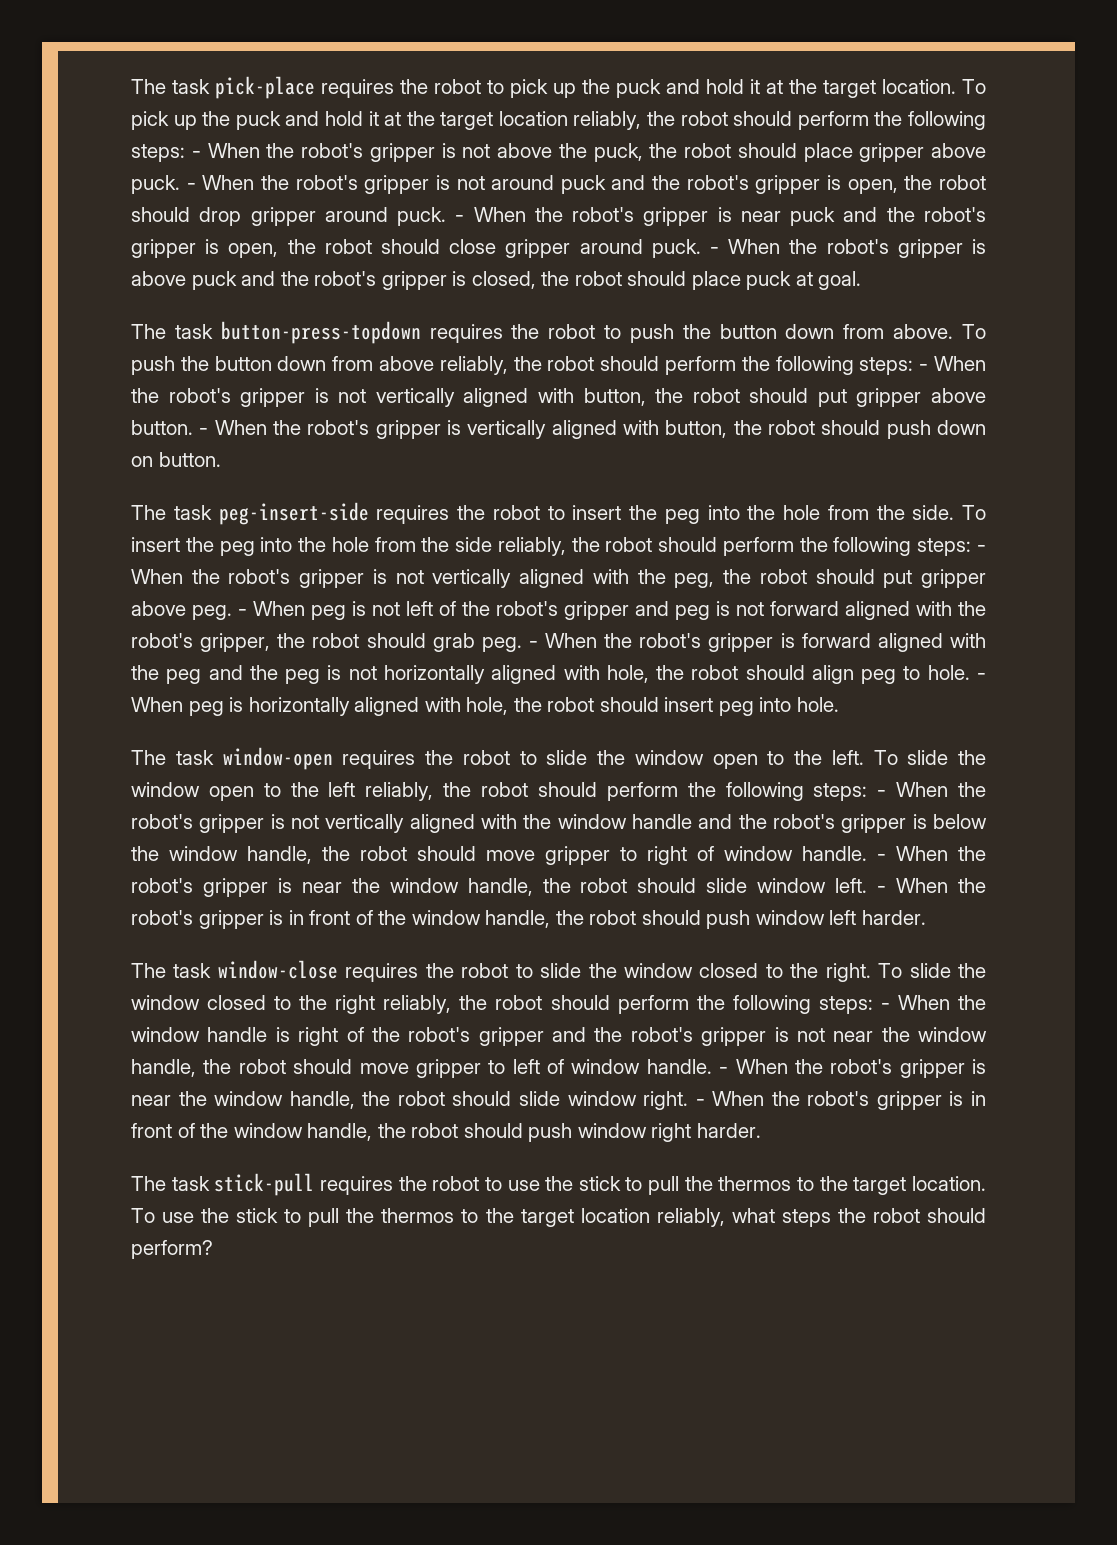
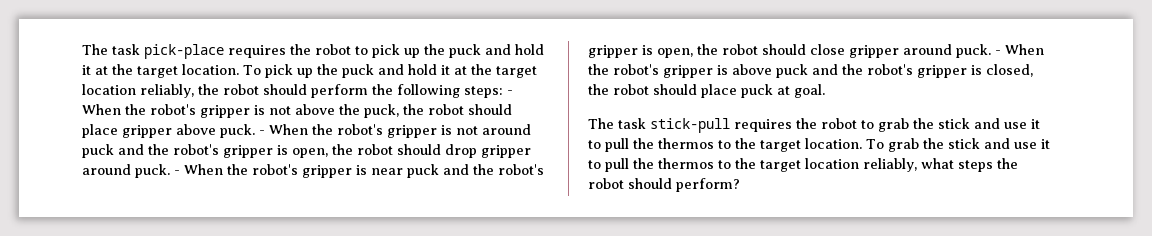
[131,321,986,344] [131,356,986,375] [131,388,986,407] [131,420,987,439] [131,452,221,467] [131,502,986,525] [131,537,986,556] [131,569,987,588] [131,601,986,620] [131,633,986,652] [131,665,987,684] [131,697,839,716] [131,747,986,770] [131,782,987,801] [131,814,988,833] [131,846,986,865] [131,878,986,897] [131,910,927,929] [131,960,986,982] [131,995,987,1014] [131,1027,987,1046] [131,1059,986,1078] [131,1091,986,1110] [131,1123,761,1142] // The task button-press-topdown requires the robot to push the button down from above. To push the button down from above reliably, the robot should perform the following steps: - When the robot's gripper is not vertically aligned with button, the robot should put gripper above button. - When the robot's gripper is vertically aligned with button, the robot should push down on button. // The task peg-insert-side requires the robot to insert the peg into the hole from the side. To insert the peg into the hole from the side reliably, the robot should perform the following steps: - When the robot's gripper is not vertically aligned with the peg, the robot should put gripper above peg. - When peg is not left of the robot's gripper and peg is not forward aligned with the robot's gripper, the robot should grab peg. - When the robot's gripper is forward aligned with the peg and the peg is not horizontally aligned with hole, the robot should align peg to hole. - When peg is horizontally aligned with hole, the robot should insert peg into hole. // The task window-open requires the robot to slide the window open to the left. To slide the window open to the left reliably, the robot should perform the following steps: - When the robot's gripper is not vertically aligned with the window handle and the robot's gripper is below the window handle, the robot should move gripper to right of window handle. - When the robot's gripper is near the window handle, the robot should slide window left. - When the robot's gripper is in front of the window handle, the robot should push window left harder. // The task window-close requires the robot to slide the window closed to the right. To slide the window closed to the right reliably, the robot should perform the following steps: - When the window handle is right of the robot's gripper and the robot's gripper is not near the window handle, the robot should move gripper to left of window handle. - When the robot's gripper is near the window handle, the robot should slide window right. - When the robot's gripper is in front of the window handle, the robot should push window right harder. -> (825, 91) none
[507,1176,621,1191] use the stick -> [878,118,1040,132] grab the stick and use it
[162,1208,279,1223] use the stick -> [887,138,1050,152] grab the stick and use it

